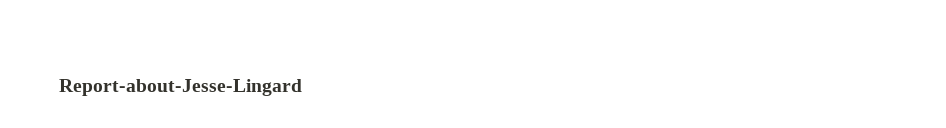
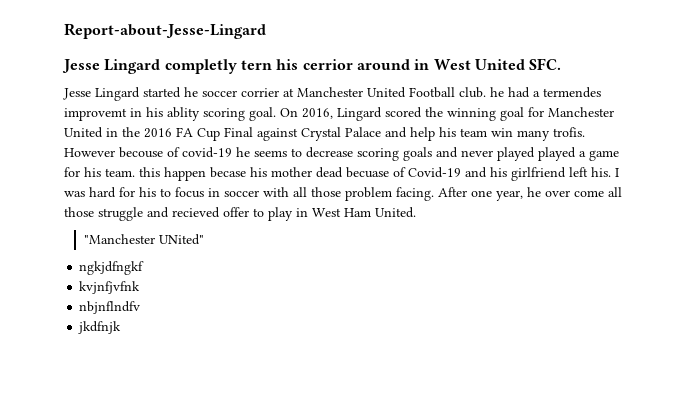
(302, 87) none -> [62,58,562,74] [63,87,601,101] [64,107,614,121] [64,127,585,141] [64,147,619,161] [64,167,619,181] [64,187,622,201] [64,207,416,221] [83,234,204,245] [79,261,145,275] [79,281,141,294] [79,301,141,314] [78,321,122,334] // Jesse Lingard completly tern his cerrior around in West United SFC. // Jesse Lingard started he soccer corrier at Manchester United Football club. he had a termendes improvemt in his ablity scoring goal. On 2016, Lingard scored the winning goal for Manchester United in the 2016 FA Cup Final against Crystal Palace and help his team win many trofis. However becouse of covid-19 he seems to decrease scoring goals and never played played a game for his team. this happen becase his mother dead becuase of Covid-19 and his girlfriend left his. I was hard for his to focus in soccer with all those problem facing. After one year, he over come all those struggle and recieved offer to play in West Ham United. // "Manchester UNited" // ngkjdfngkf // kvjnfjvfnk // nbjnflndfv // jkdfnjk

